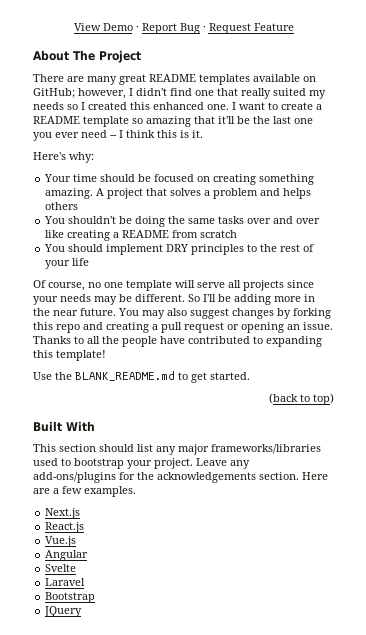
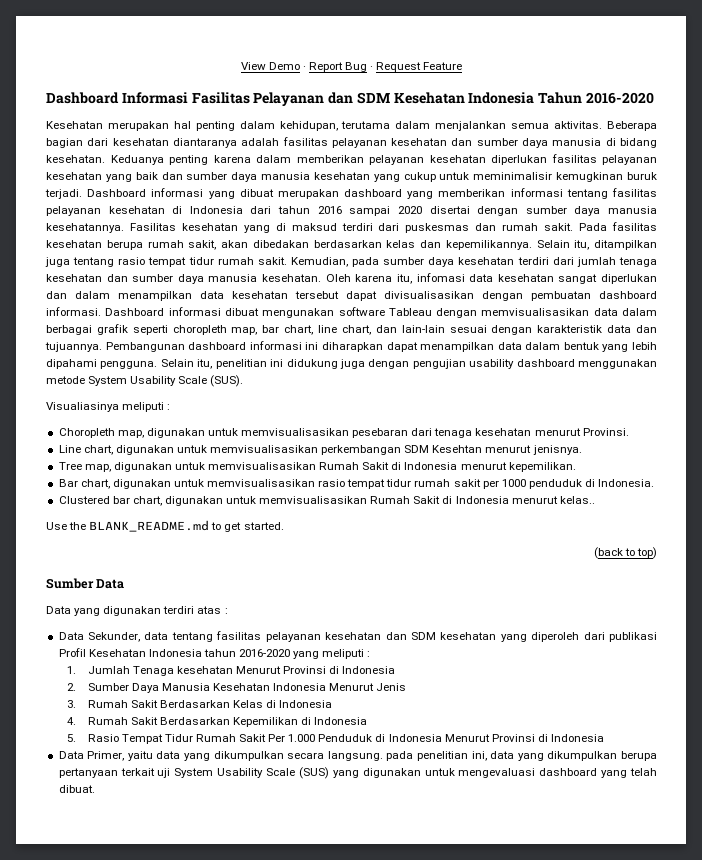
[33,50,141,63] [33,74,316,85] [33,88,326,99] [33,102,322,110] [33,116,313,127] [33,130,203,141] [33,152,94,163] [44,174,315,185] [45,188,312,199] [45,202,79,210] [44,216,321,227] [45,230,238,241] [44,244,315,255] [45,258,90,269] [33,280,314,291] [33,294,315,305] [33,308,331,319] [33,322,333,333] [33,336,322,347] [33,350,106,361] About The Project // There are many great README templates available on GitHub; however, I didn't find one that really suited my needs so I created this enhanced one. I want to create a README template so amazing that it'll be the last one you ever need -- I think this is it. // Here's why: // Your time should be focused on creating something amazing. A project that solves a problem and helps others // You shouldn't be doing the same tasks over and over like creating a README from scratch // You should implement DRY principles to the rest of your life // Of course, no one template will serve all projects since your needs may be different. So I'll be adding more in the near future. You may also suggest changes by forking this repo and creating a pull request or opening an issue. Thanks to all the people have contributed to expanding this template! -> [46,92,655,106] [46,121,657,131] [46,137,657,148] [46,154,657,165] [46,172,657,182] [45,188,657,199] [46,206,658,216] [46,222,657,233] [46,240,657,250] [45,257,657,267] [46,273,658,284] [46,291,657,301] [46,307,657,318] [46,324,657,335] [45,341,658,352] [46,359,658,369] [46,375,244,387] [46,402,171,412] [58,428,629,438] [58,445,582,455] [58,462,576,472] [58,479,655,489] [58,496,595,506] Dashboard Informasi Fasilitas Pelayanan dan SDM Kesehatan Indonesia Tahun 2016-2020 // Kesehatan merupakan hal penting dalam kehidupan, terutama dalam menjalankan semua aktivitas. Beberapa bagian dari kesehatan diantaranya adalah fasilitas pelayanan kesehatan dan sumber daya manusia di bidang kesehatan. Keduanya penting karena dalam memberikan pelayanan kesehatan diperlukan fasilitas pelayanan kesehatan yang baik dan sumber daya manusia kesehatan yang cukup untuk meminimalisir kemugkinan buruk terjadi. Dashboard informasi yang dibuat merupakan dashboard yang memberikan informasi tentang fasilitas pelayanan kesehatan di Indonesia dari tahun 2016 sampai 2020 disertai dengan sumber daya manusia kesehatannya. Fasilitas kesehatan yang di maksud terdiri dari puskesmas dan rumah sakit. Pada fasilitas kesehatan berupa rumah sakit, akan dibedakan berdasarkan kelas dan kepemilikannya. Selain itu, ditampilkan juga tentang rasio tempat tidur rumah sakit. Kemudian, pada sumber daya kesehatan terdiri dari jumlah tenaga kesehatan dan sumber daya manusia kesehatan. Oleh karena itu, infomasi data kesehatan sangat diperlukan dan dalam menampilkan data kesehatan tersebut dapat divisualisasikan dengan pembuatan dashboard informasi. Dashboard informasi dibuat mengunakan software Tableau dengan memvisualisasikan data dalam berbagai grafik seperti choropleth map, bar chart, line chart, dan lain-lain sesuai dengan karakteristik data dan tujuannya. Pembangunan dashboard informasi ini diharapkan dapat menampilkan data dalam bentuk yang lebih dipahami pengguna. Selain itu, penelitian ini didukung juga dengan pengujian usability dashboard menggunakan metode System Usability Scale (SUS). // Visualiasinya meliputi : // Choropleth map, digunakan untuk memvisualisasikan pesebaran dari tenaga kesehatan menurut Provinsi. // Line chart, digunakan untuk memvisualisasikan perkembangan SDM Kesehtan menurut jenisnya. // Tree map, digunakan untuk memvisualisasikan Rumah Sakit di Indonesia menurut kepemilikan. // Bar chart, digunakan untuk memvisualisasikan rasio tempat tidur rumah sakit per 1000 penduduk di Indonesia. // Clustered bar chart, digunakan untuk memvisualisasikan Rumah Sakit di Indonesia menurut kelas..
[33,421,95,432] [33,444,321,455] [33,458,250,469] [33,472,328,483] [33,486,136,497] [45,508,81,519] [45,522,85,533] [45,536,77,547] [45,550,89,561] [45,564,77,572] [45,578,86,586] [45,592,96,603] [44,606,83,617] Built With // This section should list any major frameworks/libraries used to bootstrap your project. Leave any add-ons/plugins for the acknowledgements section. Here are a few examples. // Next.js // React.js // Vue.js // Angular // Svelte // Laravel // Bootstrap // JQuery -> [46,578,125,589] [46,606,228,616] [58,631,657,642] [58,648,371,659] [66,666,396,676] [66,683,407,693] [66,700,333,708] [66,717,368,727] [66,734,604,744] [58,751,657,761] [58,767,658,779] [58,785,95,793] Sumber Data // Data yang digunakan terdiri atas : // Data Sekunder, data tentang fasilitas pelayanan kesehatan dan SDM kesehatan yang diperoleh dari publikasi Profil Kesehatan Indonesia tahun 2016-2020 yang meliputi : // 1. Jumlah Tenaga kesehatan Menurut Provinsi di Indonesia // 2. Sumber Daya Manusia Kesehatan Indonesia Menurut Jenis // 3. Rumah Sakit Berdasarkan Kelas di Indonesia // 4. Rumah Sakit Berdasarkan Kepemilikan di Indonesia // 5. Rasio Tempat Tidur Rumah Sakit Per 1.000 Penduduk di Indonesia Menurut Provinsi di Indonesia // Data Primer, yaitu data yang dikumpulkan secara langsung. pada penelitian ini, data yang dikumpulkan berupa pertanyaan terkait uji System Usability Scale (SUS) yang digunakan untuk mengevaluasi dashboard yang telah dibuat.

